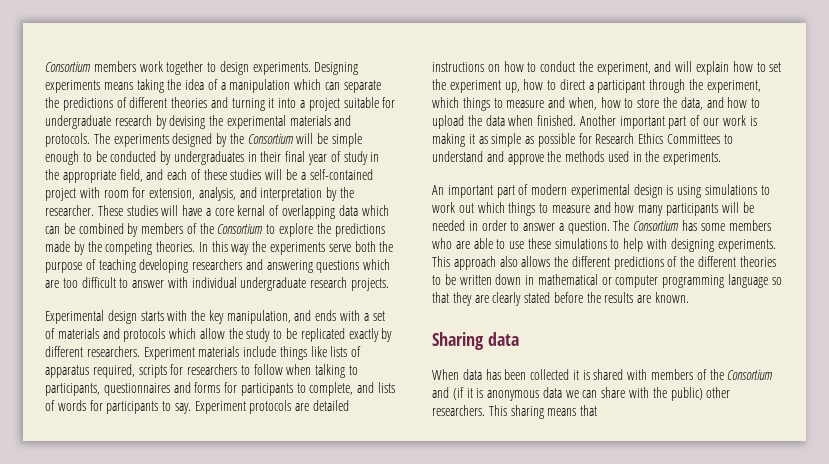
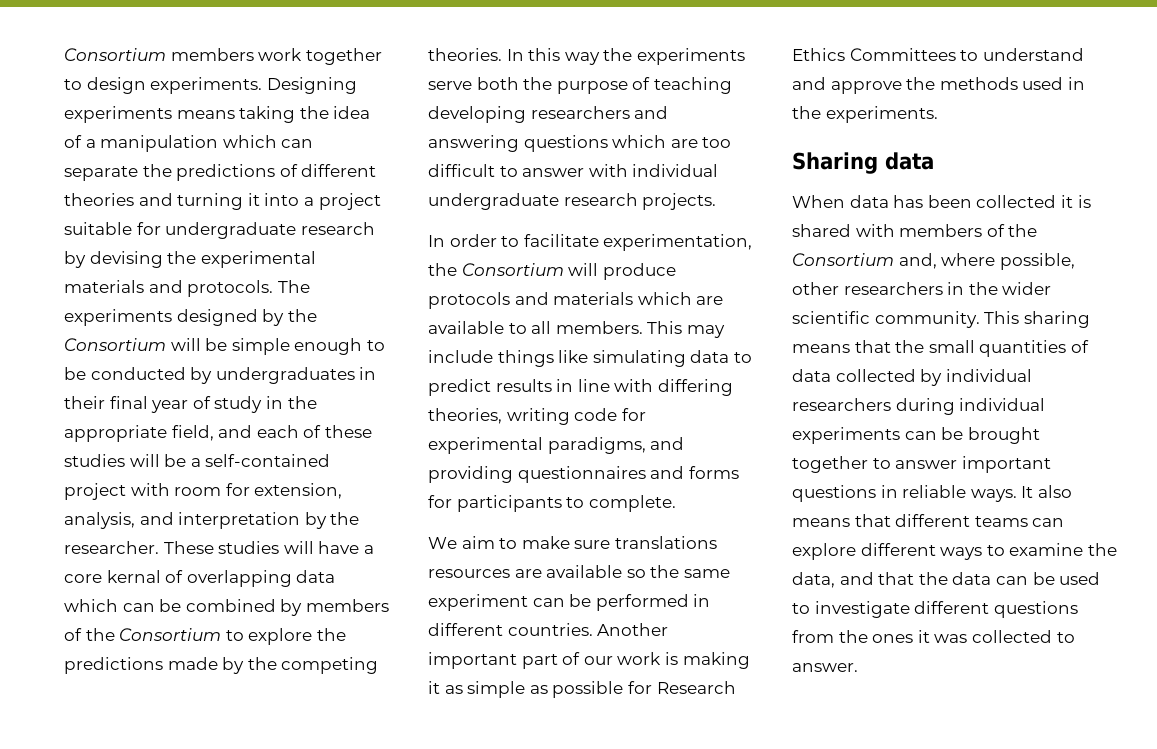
[45,310,385,324] [45,328,393,342] [45,346,362,360] [45,364,359,378] [45,383,100,396] Experimental design starts with the key manipulation, and ends with a set of materials and protocols which allow the study to be replicated exactly by different researchers. Experiment materials include things like lists of apparatus required, scripts for researchers to follow when talking to participants, -> [428,234,753,251] [428,263,676,280] [428,292,724,309] [428,321,725,338] [428,350,752,367] [428,379,733,396] [428,408,646,425] [428,437,685,454] [428,466,513,483] In order to facilitate experimentation, the Consortium will produce protocols and materials which are available to all members. This may include things like simulating data to predict results in line with differing theories, writing code for experimental paradigms, and providing
[309,382,396,396] [45,400,350,414] [432,61,782,75] [432,79,761,93] [432,97,761,111] [432,115,577,129] complete, and lists of words for participants to say. Experiment protocols are detailed instructions on how to conduct the experiment, and will explain how to set the experiment up, how to direct a participant through the experiment, which things to measure and when, how to store the data, and how to upload the data when finished. -> [588,495,676,512] [428,536,717,549] [428,565,730,578] [428,594,711,611] [428,623,593,636] complete. // We aim to make sure translations resources are available so the same experiment can be performed in different countries.
[432,184,770,198] [432,202,754,216] [432,220,771,234] [432,238,776,252] [432,256,776,270] [432,274,782,288] [432,292,690,306] // An important part of modern experimental design is using simulations to work out which things to measure and how many participants will be needed in order to answer a question. The Consortium has some members who are able to use these simulations to help with designing experiments. This approach also allows the different predictions of the different theories to be written down in mathematical or computer programming language so that they are clearly stated before the results are known. -> (938, 114) none
[432,387,731,401] [432,405,598,419] and (if it is anonymous data we can share with the public) other researchers. This sharing means that -> [898,253,1075,270] [792,282,1052,295] [792,311,1090,328] [792,340,1089,357] [792,369,1032,386] [792,398,1046,415] [792,427,1040,444] [792,456,1051,473] [792,485,1072,502] [792,514,1065,527] [792,543,1117,560] [792,572,1101,588] [792,601,1078,618] [792,630,1075,643] [792,663,858,672] and, where possible, other researchers in the wider scientific community. This sharing means that the small quantities of data collected by individual researchers during individual experiments can be brought together to answer important questions in reliable ways. It also means that different teams can explore different ways to examine the data, and that the data can be used to investigate different questions from the ones it was collected to answer.

